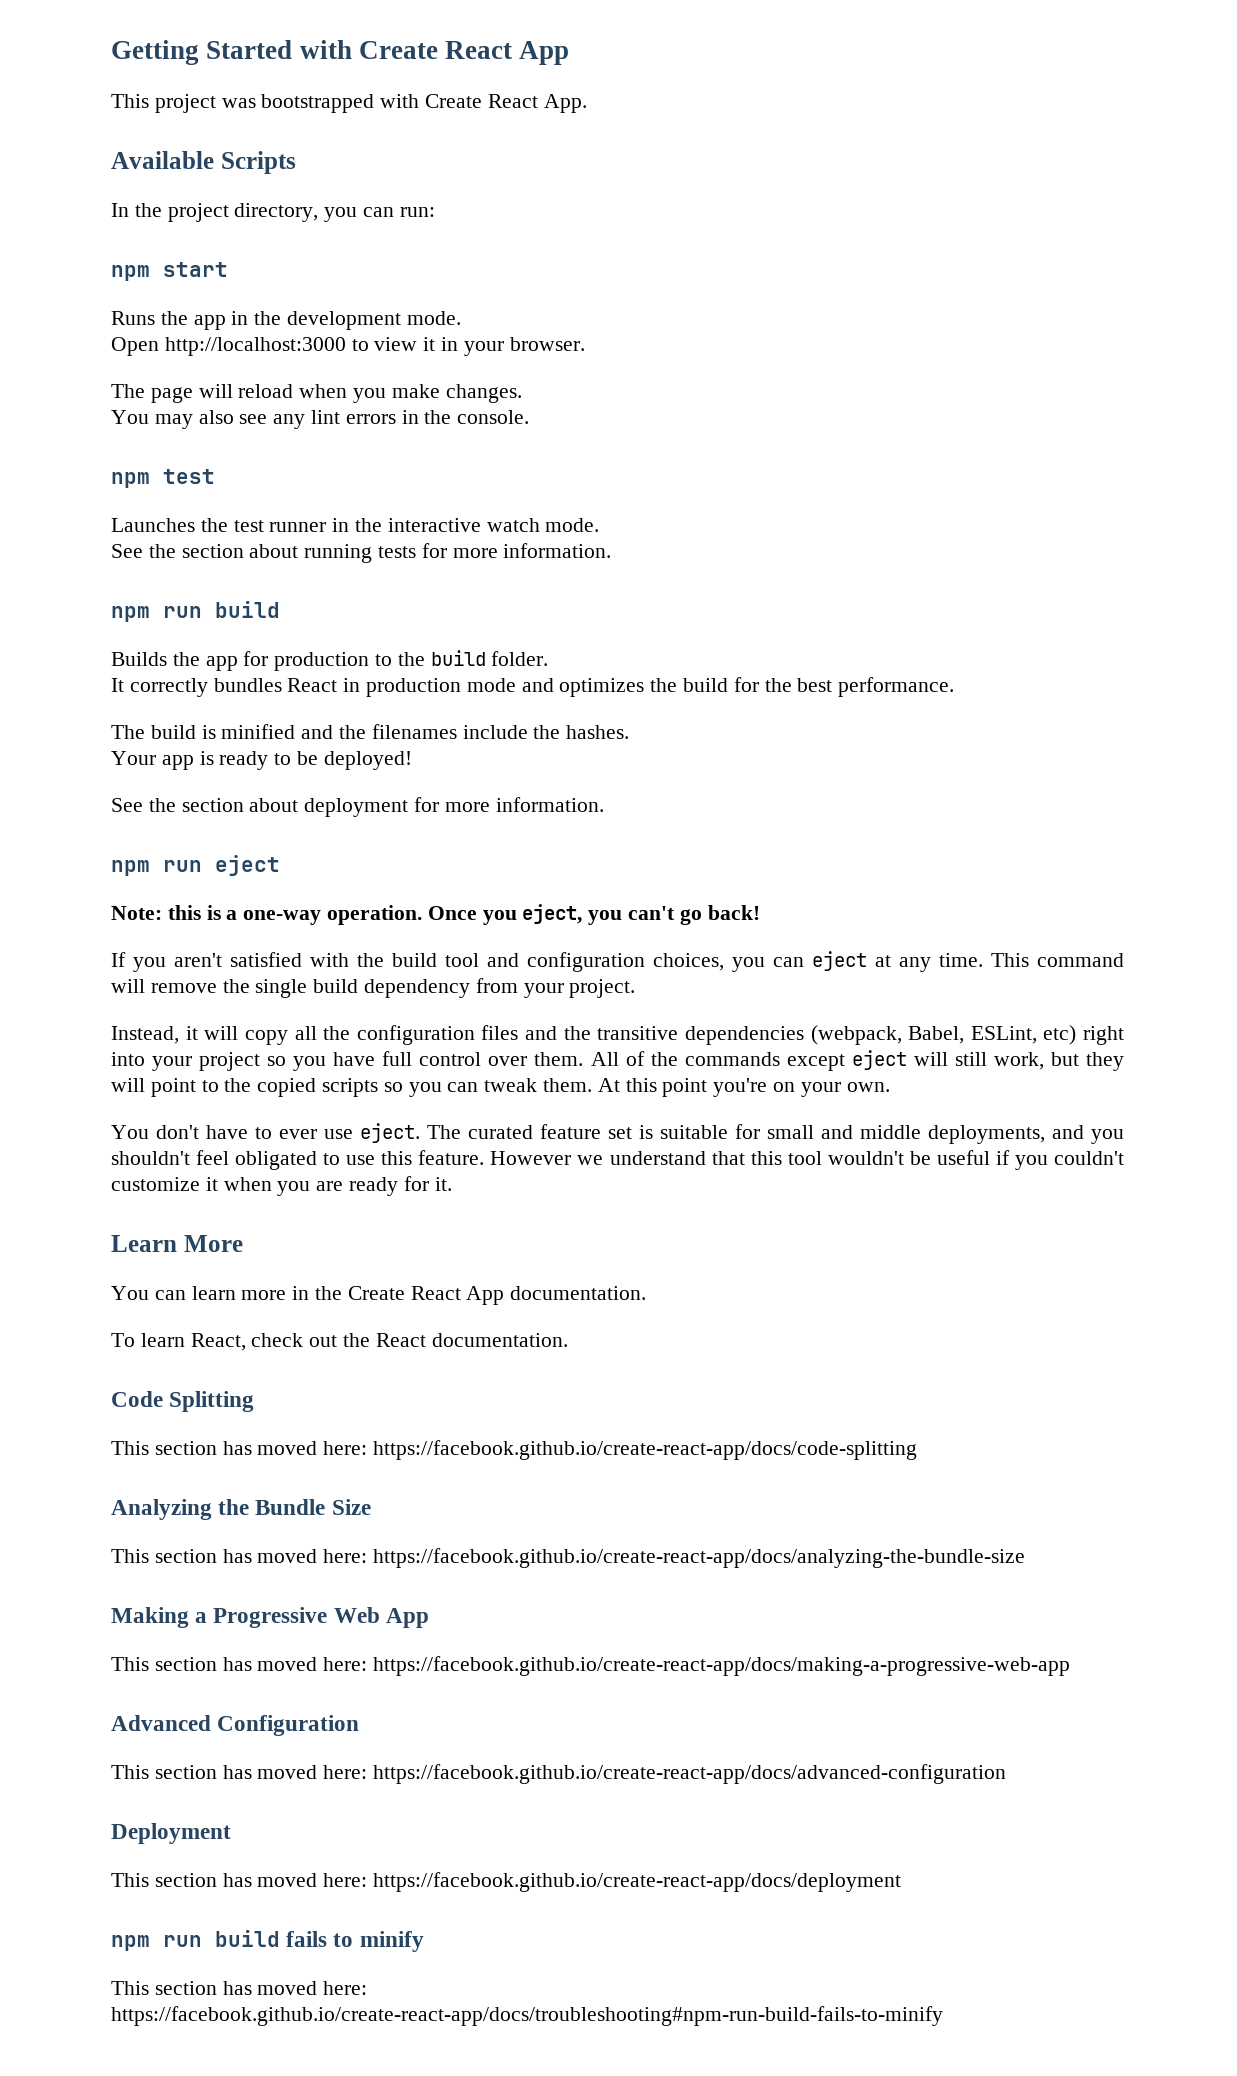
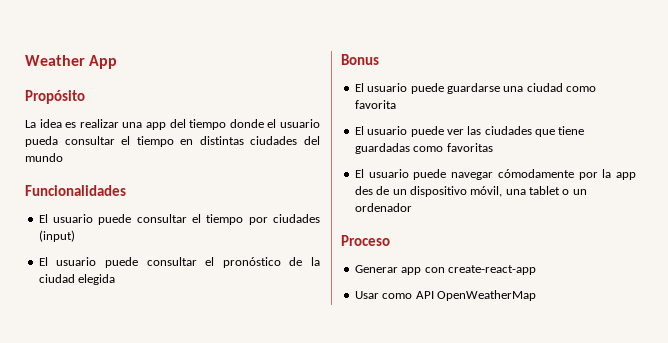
[111,40,570,65] [111,94,587,113] [111,151,296,174] [111,203,435,222] [111,262,228,281] [111,311,461,330] [111,337,585,356] [111,384,522,403] [111,410,530,429] [111,469,215,488] [111,518,600,532] [111,543,612,563] [111,601,280,622] [111,650,549,671] [111,677,955,697] [111,724,630,739] [111,751,412,770] [111,797,604,817] [111,855,280,876] [111,904,760,925] [111,951,1124,972] [111,978,636,998] [111,1025,1124,1045] [111,1050,1124,1071] [111,1078,890,1097] [111,1123,1124,1144] [111,1150,1124,1170] [111,1176,452,1196] [111,1235,243,1252] [111,1286,647,1305] [111,1333,568,1351] [111,1391,255,1412] [111,1440,918,1460] [111,1499,371,1520] [111,1548,1026,1568] [111,1607,429,1628] [111,1656,1071,1676] [111,1715,360,1736] [111,1764,1007,1784] [111,1823,231,1844] [111,1872,902,1892] [111,1930,424,1952] [111,1981,368,1995] [111,2006,943,2026] Getting Started with Create React App // This project was bootstrapped with Create React App. // Available Scripts // In the project directory, you can run: // npm start // Runs the app in the development mode. // Open http://localhost:3000 to view it in your browser. // The page will reload when you make changes. // You may also see any lint errors in the console. // npm test // Launches the test runner in the interactive watch mode. // See the section about running tests for more information. // npm run build // Builds the app for production to the build folder. // It correctly bundles React in production mode and optimizes the build for the best performance. // The build is minified and the filenames include the hashes. // Your app is ready to be deployed! // See the section about deployment for more information. // npm run eject // Note: this is a one-way operation. Once you eject, you can't go back! // If you aren't satisfied with the build tool and configuration choices, you can eject at any time. This command will remove the single build dependency from your project. // Instead, it will copy all the configuration files and the transitive dependencies (webpack, Babel, ESLint, etc) right into your project so you have full control over them. All of the commands except eject will still work, but they will point to the copied scripts so you can tweak them. At this point you're on your own. // You don't have to ever use eject. The curated feature set is suitable for small and middle deployments, and you shouldn't feel obligated to use this feature. However we understand that this tool wouldn't be useful if you couldn't customize it when you are ready for it. // Learn More // You can learn more in the Create React App documentation. // To learn React, check out the React documentation. // Code Splitting // This section has moved here: https://facebook.github.io/create-react-app/docs/code-splitting // Analyzing the Bundle Size // This section has moved here: https://facebook.github.io/create-react-app/docs/analyzing-the-bundle-size // Making a Progressive Web App // This section has moved here: https://facebook.github.io/create-react-app/docs/making-a-progressive-web-app // Advanced Configuration // This section has moved here: https://facebook.github.io/create-react-app/docs/advanced-configuration // Deployment // This section has moved here: https://facebook.github.io/create-react-app/docs/deployment // npm run build fails to minify // This section has moved here: https://facebook.github.io/create-react-app/docs/troubleshooting#npm-run-build-fails-to-minify -> [25,55,118,69] [25,90,85,104] [25,119,320,130] [25,136,320,147] [25,153,63,162] [25,185,126,196] [38,214,321,225] [38,230,75,242] [38,257,320,268] [38,274,116,285] [341,54,379,65] [354,83,596,94] [354,100,396,109] [354,126,585,137] [354,143,493,154] [354,169,636,180] [354,186,587,197] [354,203,412,212] [341,235,390,246] [354,265,536,275] [354,290,536,301] Weather App // Propósito // La idea es realizar una app del tiempo donde el usuario pueda consultar el tiempo en distintas ciudades del mundo // Funcionalidades // El usuario puede consultar el tiempo por ciudades (input) // El usuario puede consultar el pronóstico de la ciudad elegida // Bonus // El usuario puede guardarse una ciudad como favorita // El usuario puede ver las ciudades que tiene guardadas como favoritas // El usuario puede navegar cómodamente por la app des de un dispositivo móvil, una tablet o un ordenador // Proceso // Generar app con create-react-app // Usar como API OpenWeatherMap

